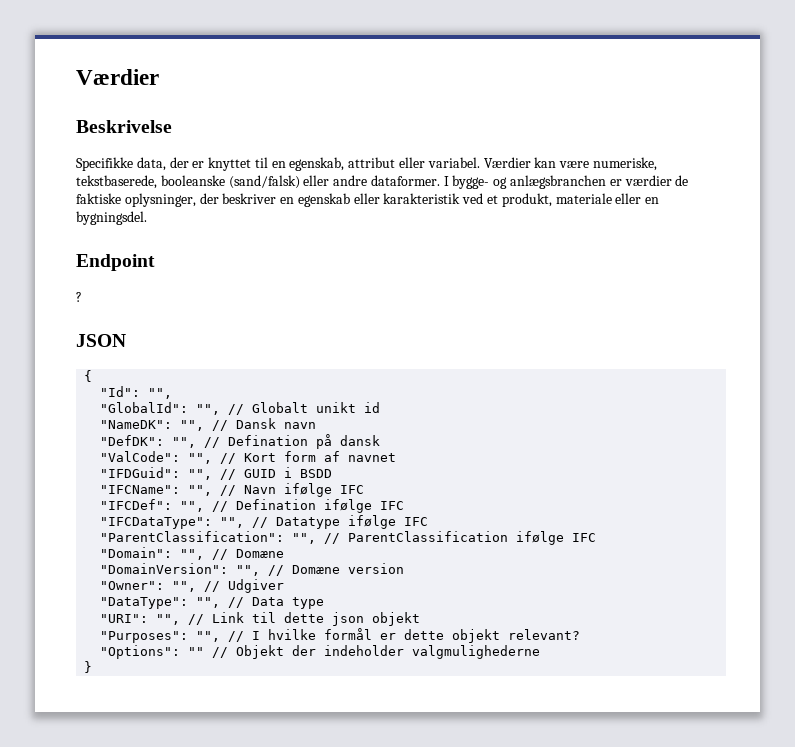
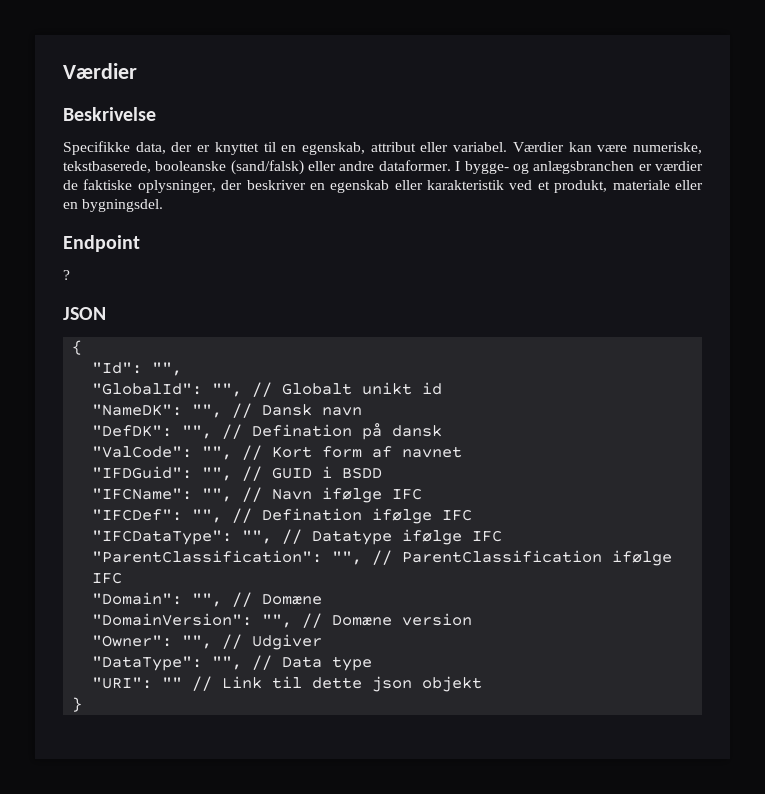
[156,614,181,625] "", -> [162,677,183,688] ""
[100,628,581,643] [100,645,541,659] // "Purposes": "", // I hvilke formål er dette objekt relevant? // "Options": "" // Objekt der indeholder valgmulighederne -> (483, 684) none

